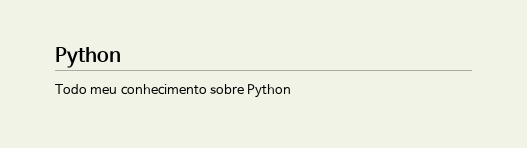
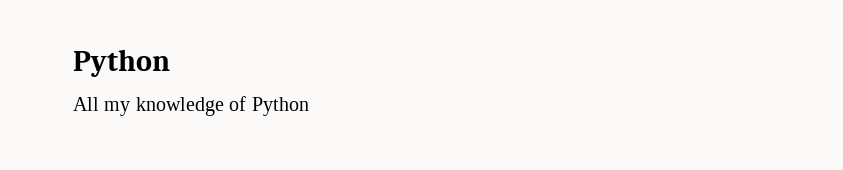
[55,84,245,95] Todo meu conhecimento sobre -> [73,96,247,116] All my knowledge of

